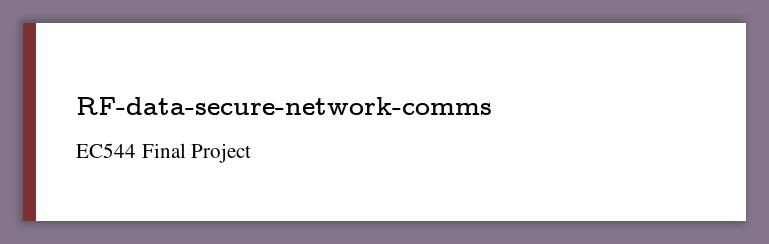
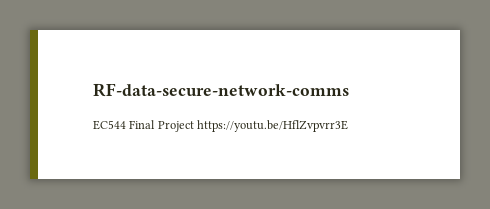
(252, 153) none -> [197,120,349,132] https://youtu.be/HflZvpvrr3E

